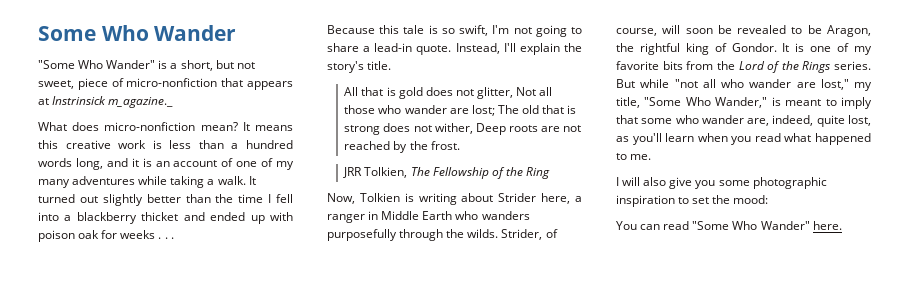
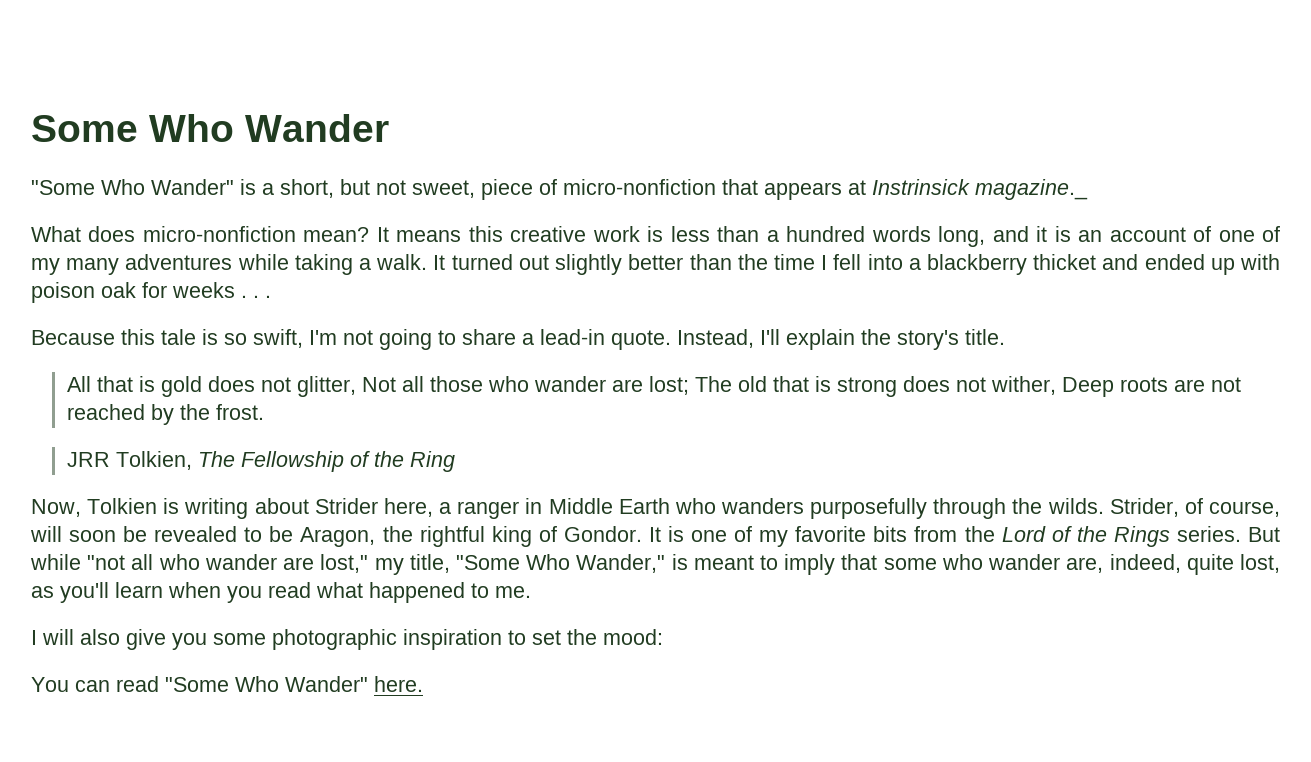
[108,97,174,108] m_agazine._ -> [975,179,1088,200] magazine._

